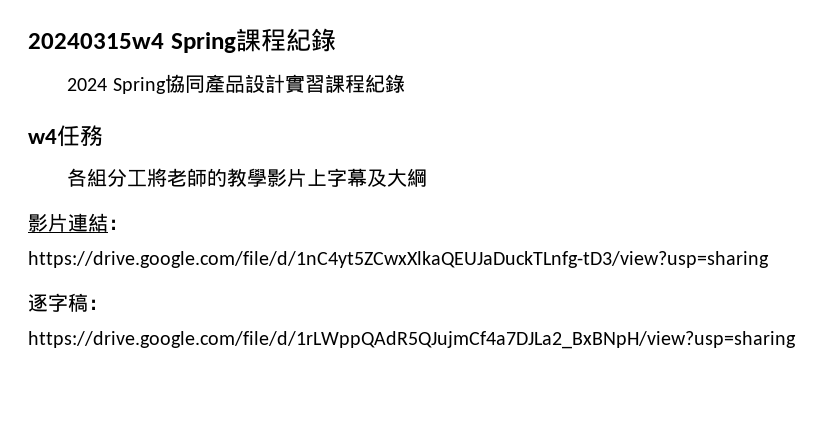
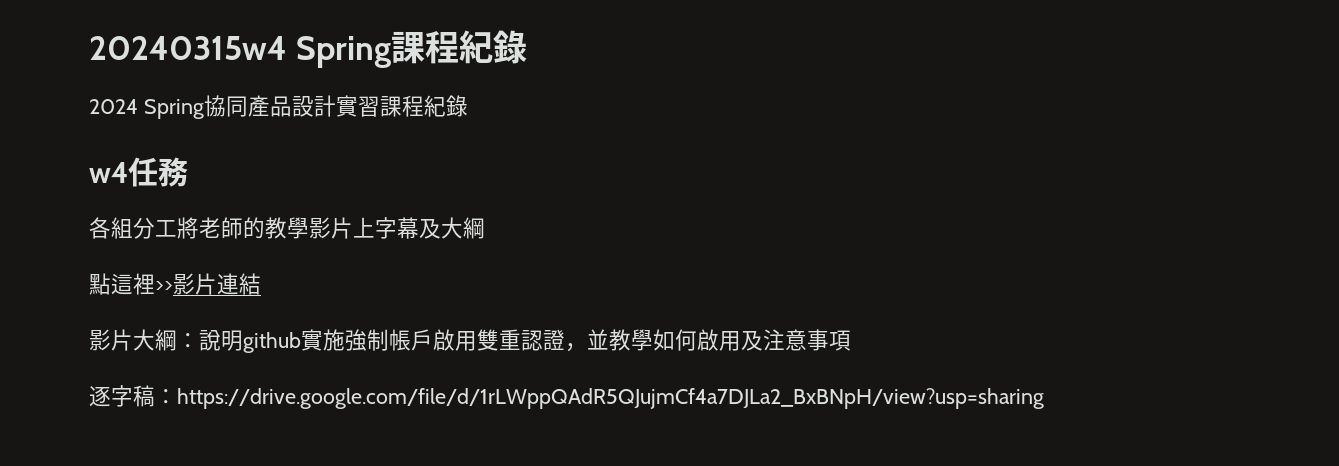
(428, 177) none -> [89,273,173,295] 點這裡>>
[108,219,128,230] [28,251,769,268] ：https://drive.google.com/file/d/1nC4yt5ZCwxXlkaQEUJaDuckTLnfg-tD3/view?usp=sharing -> [89,329,851,353] // 影片大綱：說明github實施強制帳戶啟用雙重認證，並教學如何啟用及注意事項

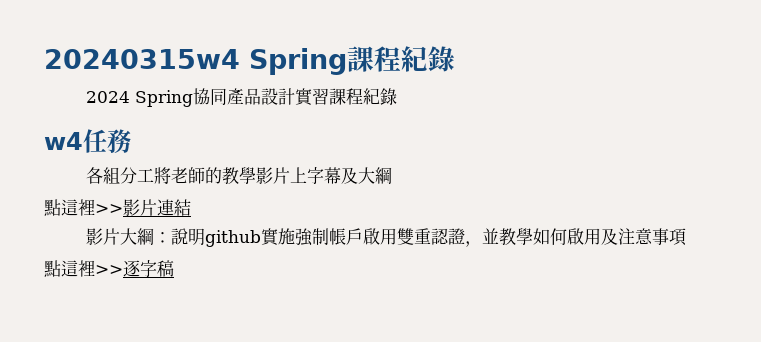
[89,385,1044,409] 逐字稿：https://drive.google.com/file/d/1rLWppQAdR5QJujmCf4a7DJLa2_BxBNpH/view?usp=sharing -> [44,260,174,277] 點這裡>>逐字稿

